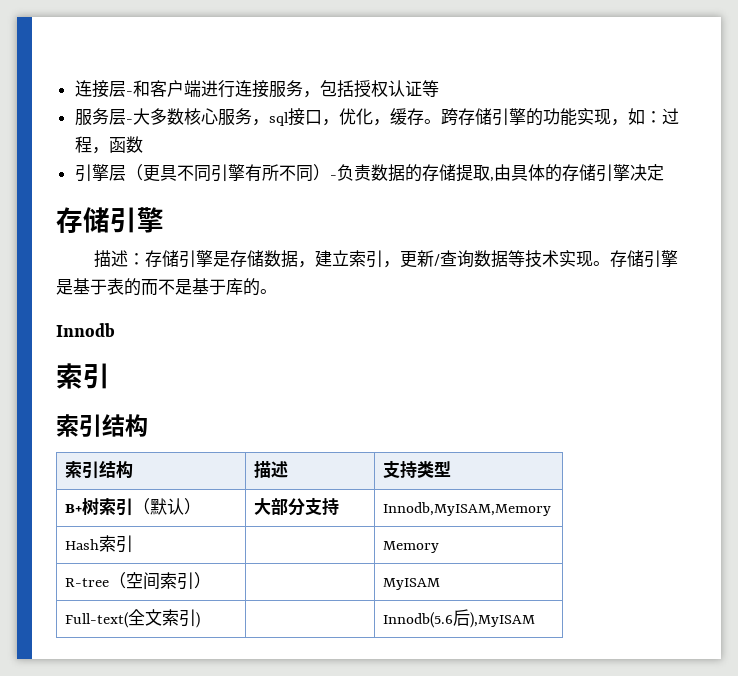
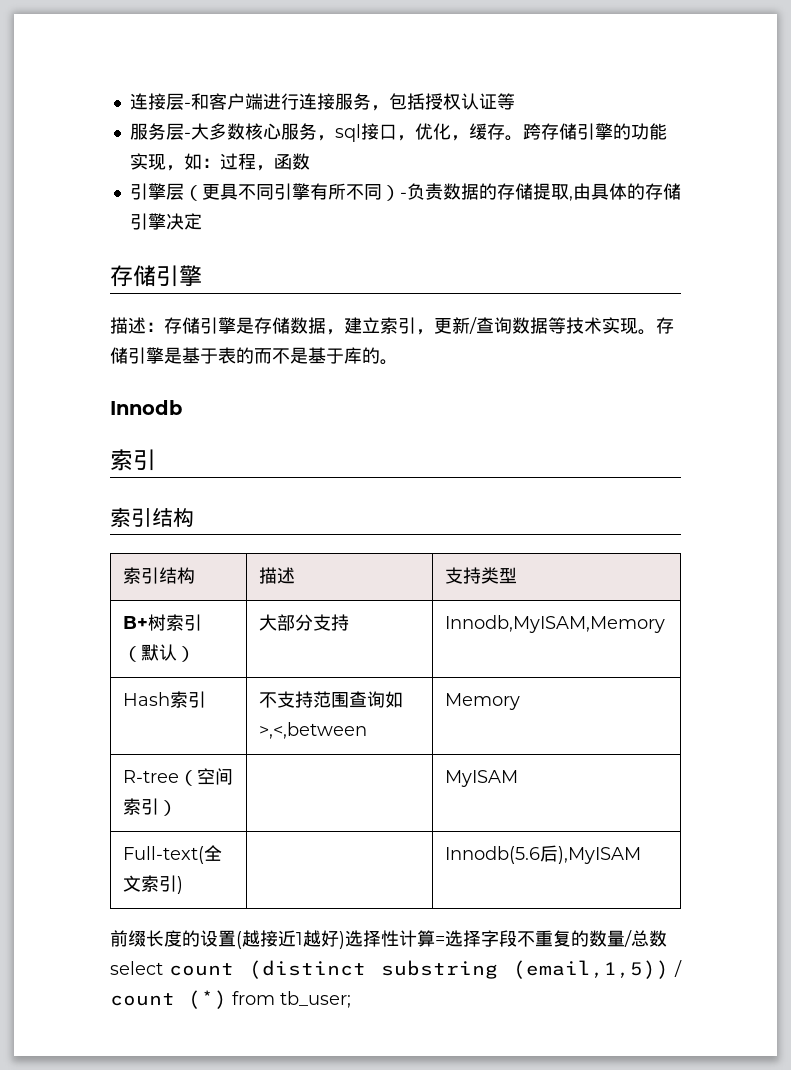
(134, 544) none -> [259,691,404,708] [259,722,368,739] 不支持范围查询如>,<,between
(536, 620) none -> [110,930,667,949] [110,960,682,979] [110,990,351,1009] // 前缀长度的设置(越接近1越好)选择性计算=选择字段不重复的数量/总数select count (distinct substring (email,1,5)) / count (*) from tb_user;

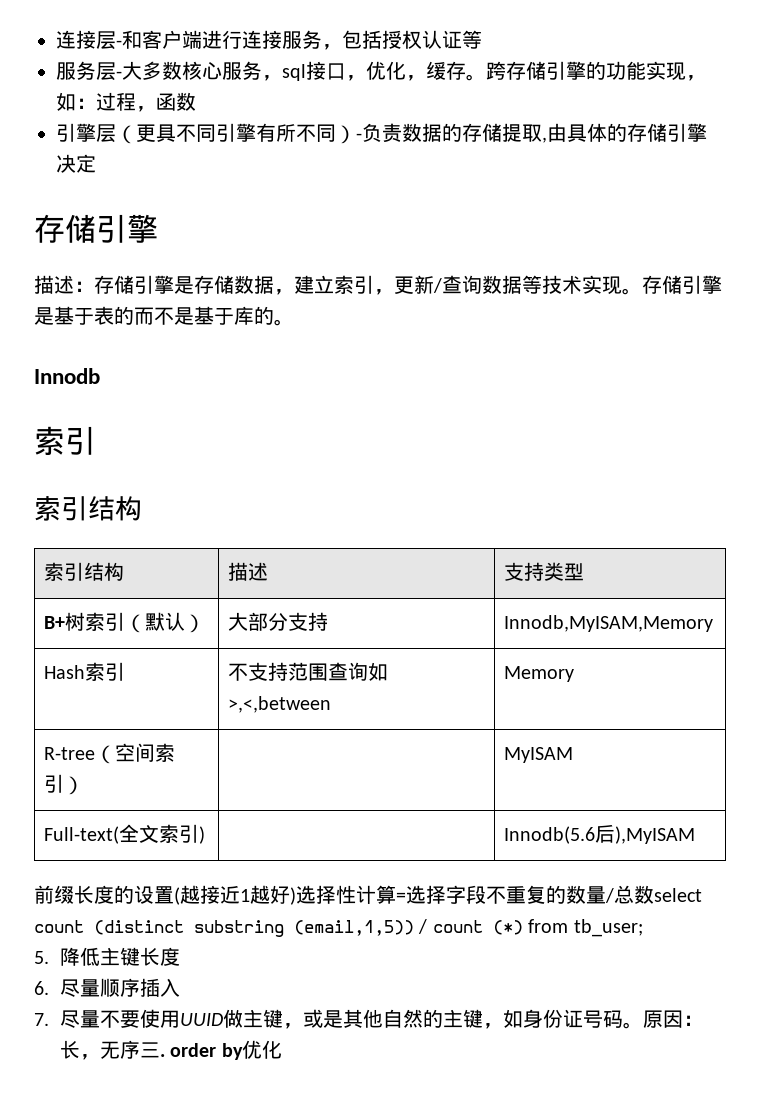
(351, 999) none -> [34,947,180,966] [34,978,180,997] [34,1009,703,1029] [59,1040,282,1060] // 5.降低主键长度 // 6.尽量顺序插入 // 7.尽量不要使用UUID做主键，或是其他自然的主键，如身份证号码。原因：长，无序三. order by优化

